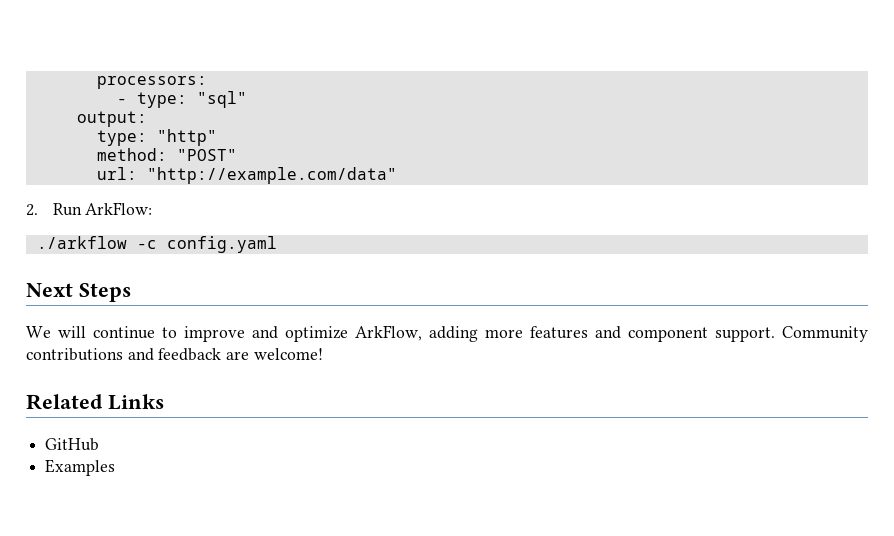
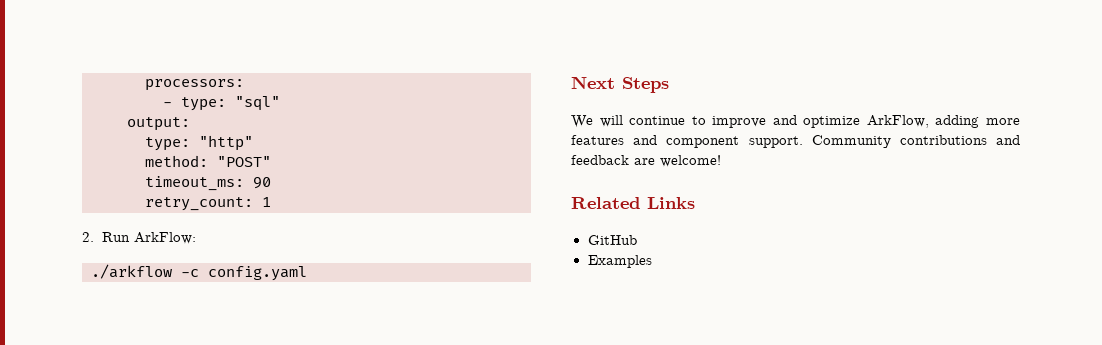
[96,167,397,184] url: "http://example.com/data" -> [145,176,271,191] [145,197,271,211] timeout_ms: 90 // retry_count: 1

